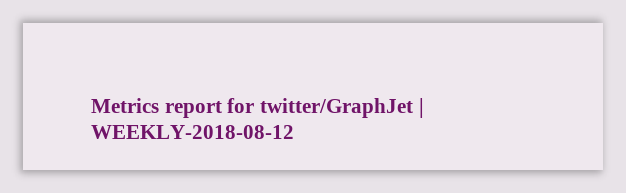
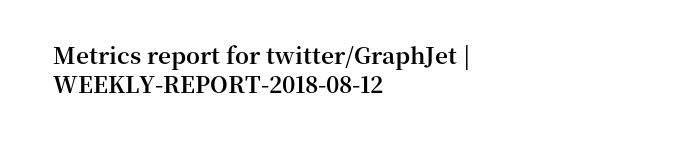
[91,125,294,139] WEEKLY-2018-08-12 -> [53,76,383,93] WEEKLY-REPORT-2018-08-12

